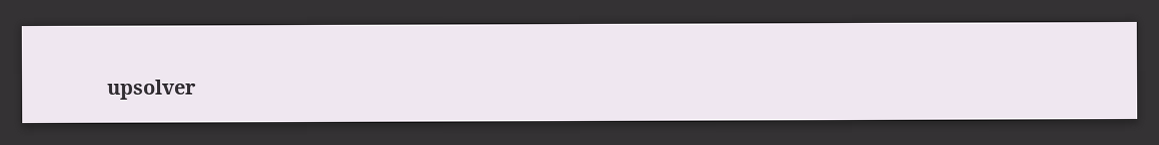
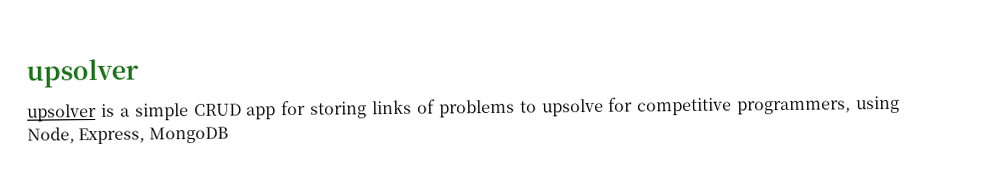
[107,79,197,100] upsolver -> [26,58,139,88] [27,95,900,122] [27,126,229,145] upsolver // upsolver is a simple CRUD app for storing links of problems to upsolve for competitive programmers, using Node, Express, MongoDB

